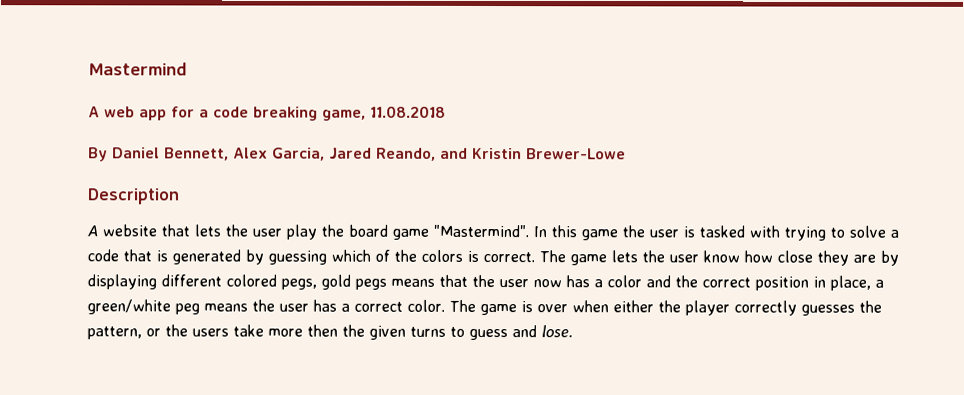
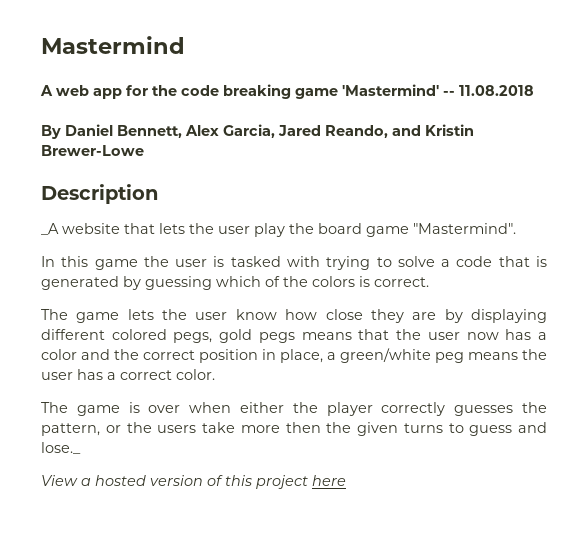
[199,109,209,118] a -> [152,85,177,96] the
[322,109,366,121] game, -> [295,84,455,99] game 'Mastermind' --
[87,225,98,237] A -> [41,223,59,235] _A
(529, 231) none -> (516, 228) //
(535, 257) none -> (429, 282) //
(445, 305) none -> (215, 374) //
[541,325,573,339] lose. -> [41,442,81,454] [41,475,346,489] lose._ // View a hosted version of this project here

